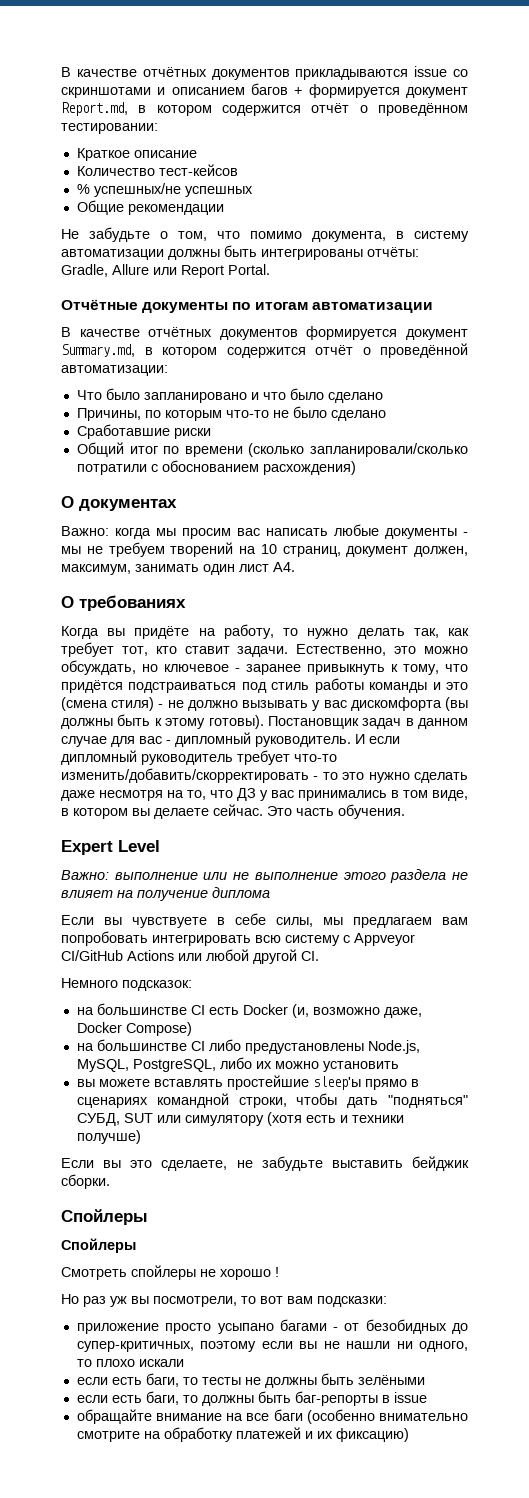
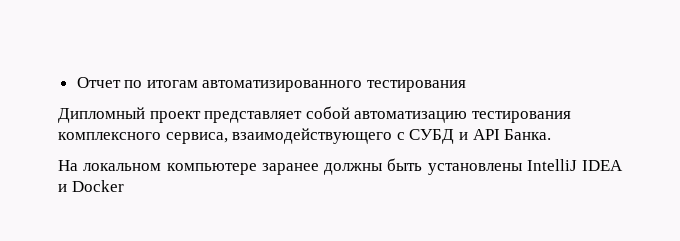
[61,66,468,80] [61,83,468,98] [61,102,468,116] [61,123,158,134] [76,148,197,161] [76,164,238,176] [76,183,253,197] [76,200,224,215] [61,227,469,242] [61,245,419,260] [61,264,270,278] [61,299,433,313] [61,326,468,340] [61,343,468,358] [61,365,168,376] [76,388,383,403] [76,406,386,421] [76,424,211,439] [76,442,468,457] [76,460,356,475] [61,496,177,511] [61,524,468,539] [61,542,468,557] [61,562,295,575] [61,595,186,611] [61,624,470,639] [61,642,468,657] [61,660,468,675] [61,678,468,693] [61,697,469,711] [61,714,468,729] [61,732,400,747] [61,750,337,765] [61,768,468,783] [61,788,468,801] [61,804,405,819] [61,840,160,855] [61,869,469,883] [61,887,270,901] [61,913,468,928] [61,931,415,946] [61,949,319,964] [61,978,192,991] [76,1003,422,1018] [76,1022,192,1036] [76,1039,420,1054] [76,1057,399,1072] [76,1075,419,1090] [76,1093,468,1108] [76,1112,404,1126] [76,1130,141,1144] [61,1156,469,1171] [61,1174,110,1189] [61,1209,148,1225] [61,1238,136,1253] [61,1265,279,1280] [61,1294,387,1307] [76,1319,468,1334] [76,1341,469,1352] [76,1359,184,1367] [76,1373,425,1388] [76,1391,427,1406] [76,1409,469,1424] [76,1427,409,1442] В качестве отчётных документов прикладываются issue со скриншотами и описанием багов + формируется документ Report.md, в котором содержится отчёт о проведённом тестировании: // Краткое описание // Количество тест-кейсов // % успешных/не успешных // Общие рекомендации // Не забудьте о том, что помимо документа, в систему автоматизации должны быть интегрированы отчёты: Gradle, Allure или Report Portal. // Отчётные документы по итогам автоматизации // В качестве отчётных документов формируется документ Summary.md, в котором содержится отчёт о проведённой автоматизации: // Что было запланировано и что было сделано // Причины, по которым что-то не было сделано // Сработавшие риски // Общий итог по времени (сколько запланировали/сколько потратили с обоснованием расхождения) // О документах // Важно: когда мы просим вас написать любые документы - мы не требуем творений на 10 страниц, документ должен, максимум, занимать один лист A4. // О требованиях // Когда вы придёте на работу, то нужно делать так, как требует тот, кто ставит задачи. Естественно, это можно обсуждать, но ключевое - заранее привыкнуть к тому, что придётся подстраиваться под стиль работы команды и это (смена стиля) - не должно вызывать у вас дискомфорта (вы должны быть к этому готовы). Постановщик задач в данном случае для вас - дипломный руководитель. И если дипломный руководитель требует что-то изменить/добавить/скорректировать - то это нужно сделать даже несмотря на то, что ДЗ у вас принимались в том виде, в котором вы делаете сейчас. Это часть обучения. // Expert Level // Важно: выполнение или не выполнение этого раздела не влияет на получение диплома // Если вы чувствуете в себе силы, мы предлагаем вам попробовать интегрировать всю систему с Appveyor CI/GitHub Actions или любой другой CI. // Немного подсказок: // на большинстве CI есть Docker (и, возможно даже, Docker Compose) // на большинстве CI либо предустановлены Node.js, MySQL, PostgreSQL, либо их можно установить // вы можете вставлять простейшие sleep'ы прямо в сценариях командной строки, чтобы дать "подняться" СУБД, SUT или симулятору (хотя есть и техники получше) // Если вы это сделаете, не забудьте выставить бейджик сборки. // Спойлеры // Спойлеры // Смотреть спойлеры не хорошо ! // Но раз уж вы посмотрели, то вот вам подсказки: // приложение просто усыпано багами - от безобидных до супер-критичных, поэтому если вы не нашли ни одного, то плохо искали // если есть баги, то тесты не должны быть зелёными // если есть баги, то должны быть баг-репорты в issue // обращайте внимание на все баги (особенно внимательно смотрите на обработку платежей и их фиксацию) -> [76,77,467,92] [58,106,571,123] [58,128,552,144] [58,158,623,175] [58,180,124,192] Отчет по итогам автоматизированного тестирования // Дипломный проект представляет собой автоматизацию тестирования комплексного сервиса, взаимодействующего с СУБД и API Банка. // На локальном компьютере заранее должны быть установлены IntelliJ IDEA и Docker

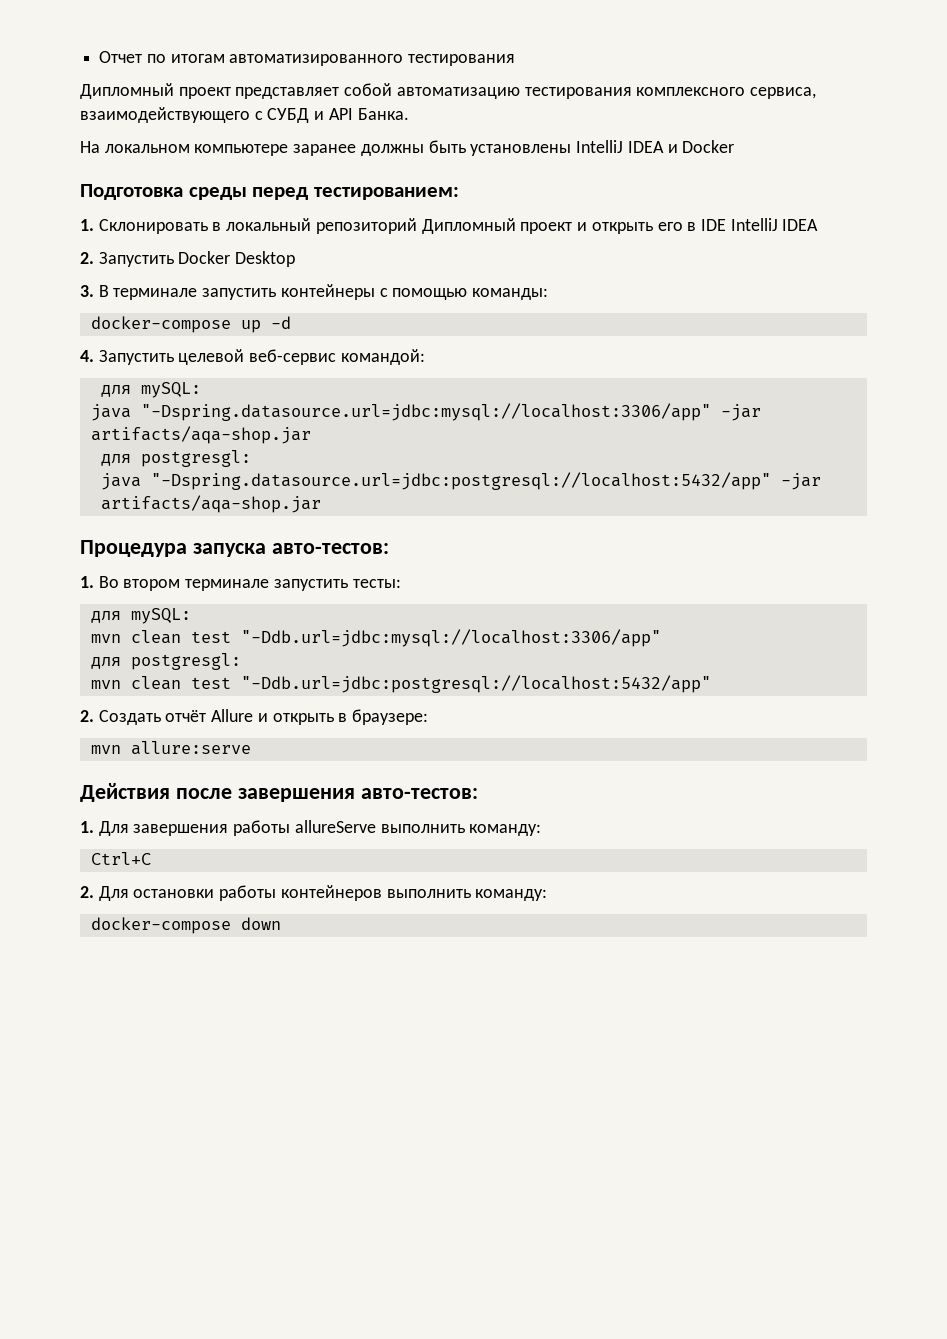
(124, 186) none -> [80,184,459,200] [80,218,819,234] [80,251,296,267] [80,284,549,300] [90,316,291,333] [80,349,425,365] [100,382,201,398] [90,403,761,421] [90,426,311,444] [100,450,251,467] [100,472,821,490] [100,495,321,513] [80,540,389,557] [80,576,401,591] [90,608,191,624] [90,629,661,647] [90,653,241,670] [90,675,711,693] [80,709,429,725] [90,741,251,755] [80,783,478,802] [80,820,542,836] [90,852,151,865] [80,885,548,901] [90,917,281,934] // Подготовка среды перед тестированием: // 1. Склонировать в локальный репозиторий Дипломный проект и открыть его в IDE IntelliJ IDEA // 2. Запустить Docker Desktop // 3. В терминале запустить контейнеры с помощью команды: // docker-compose up -d // 4. Запустить целевой веб-сервис командой: // для mySQL: // java "-Dspring.datasource.url=jdbc:mysql://localhost:3306/app" -jar artifacts/aqa-shop.jar // для postgresgl: // java "-Dspring.datasource.url=jdbc:postgresql://localhost:5432/app" -jar artifacts/aqa-shop.jar // Процедура запуска авто-тестов: // 1. Во втором терминале запустить тесты: // для mySQL: // mvn clean test "-Ddb.url=jdbc:mysql://localhost:3306/app" // для postgresgl: // mvn clean test "-Ddb.url=jdbc:postgresql://localhost:5432/app" // 2. Создать отчёт Allure и открыть в браузере: // mvn allure:serve // Действия после завершения авто-тестов: // 1. Для завершения работы allureServe выполнить команду: // Ctrl+C // 2. Для остановки работы контейнеров выполнить команду: // docker-compose down

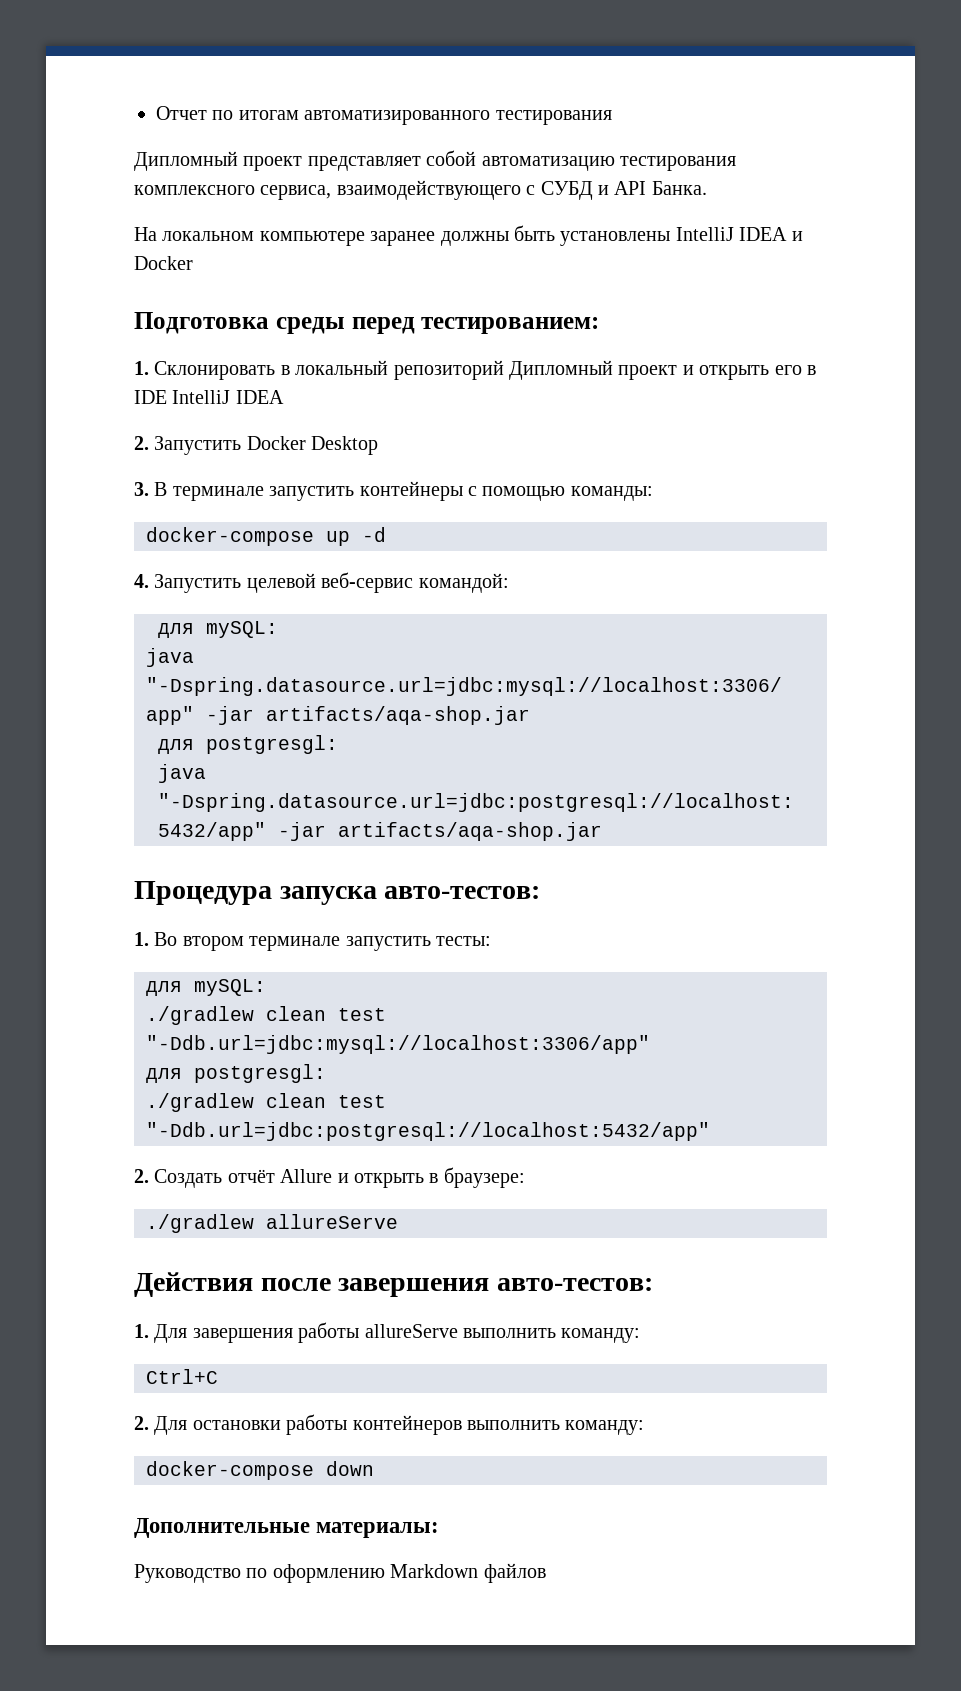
[90,634,121,643] mvn -> [146,1006,254,1025] ./gradlew
[90,680,121,689] mvn -> [146,1093,254,1112] ./gradlew
[90,741,251,755] mvn allure:serve -> [146,1214,398,1233] ./gradlew allureServe
(281, 923) none -> [134,1518,440,1538] [134,1563,546,1583] // Дополнительные материалы: // Руководство по оформлению Markdown файлов

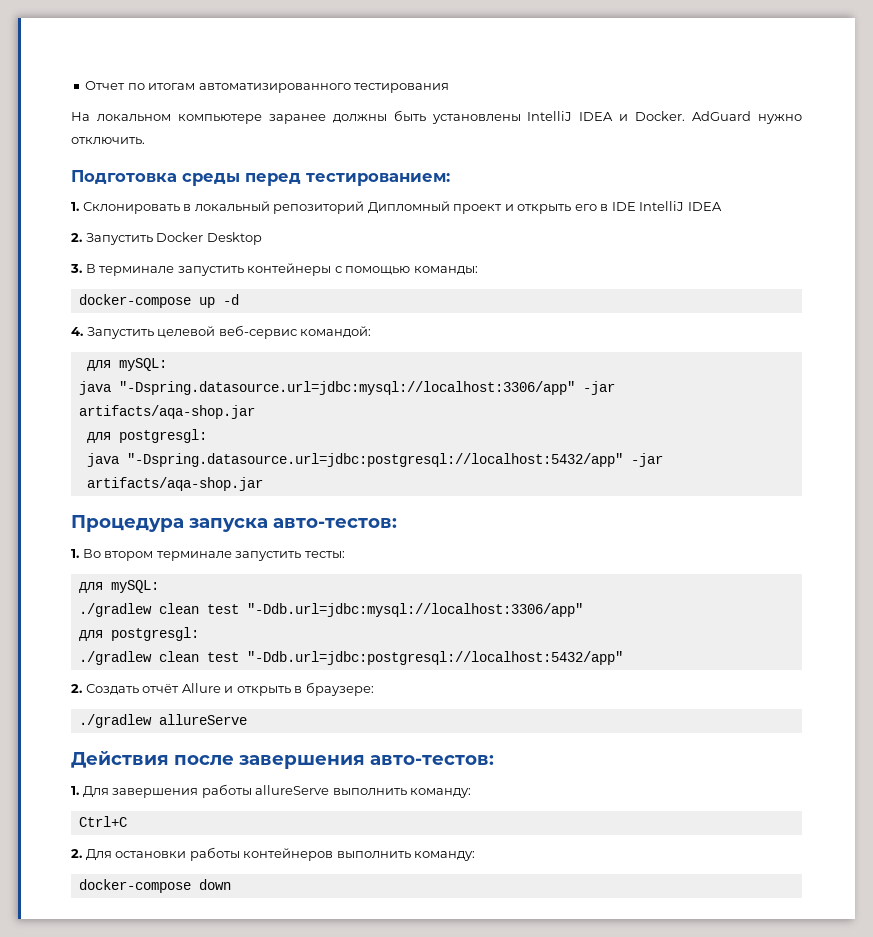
[134,150,736,171] [134,180,707,200] // Дипломный проект представляет собой автоматизацию тестирования комплексного сервиса, взаимодействующего с СУБД и API Банка. -> (450, 88) none
[134,256,193,270] Docker -> [635,111,802,124] [71,137,145,145] Docker. AdGuard нужно отключить.
[134,1518,440,1538] [134,1563,546,1583] // Дополнительные материалы: // Руководство по оформлению Markdown файлов -> (231, 884) none

